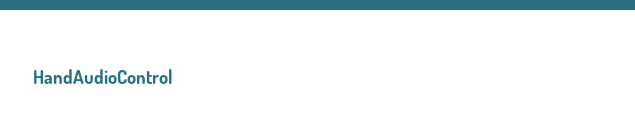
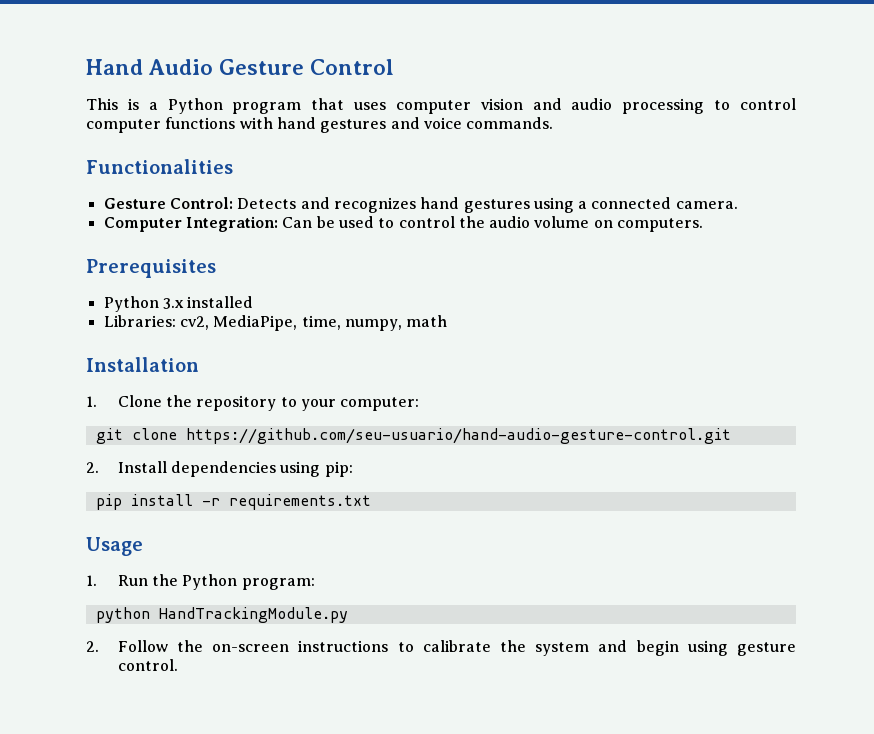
[33,69,173,84] HandAudioControl -> [86,59,395,75] [86,98,796,114] [86,117,554,133] [86,159,233,174] [103,197,738,213] [103,216,704,232] [86,259,216,278] [103,296,254,312] [103,315,448,331] [86,357,199,372] [86,395,420,411] [95,428,731,444] [86,461,353,477] [95,494,371,510] [86,537,143,556] [86,574,315,590] [95,607,348,623] [86,640,797,656] [117,659,178,671] Hand Audio Gesture Control // This is a Python program that uses computer vision and audio processing to control computer functions with hand gestures and voice commands. // Functionalities // Gesture Control: Detects and recognizes hand gestures using a connected camera. // Computer Integration: Can be used to control the audio volume on computers. // Prerequisites // Python 3.x installed // Libraries: cv2, MediaPipe, time, numpy, math // Installation // 1. Clone the repository to your computer: // git clone https://github.com/seu-usuario/hand-audio-gesture-control.git // 2. Install dependencies using pip: // pip install -r requirements.txt // Usage // 1. Run the Python program: // python HandTrackingModule.py // 2. Follow the on-screen instructions to calibrate the system and begin using gesture control.

